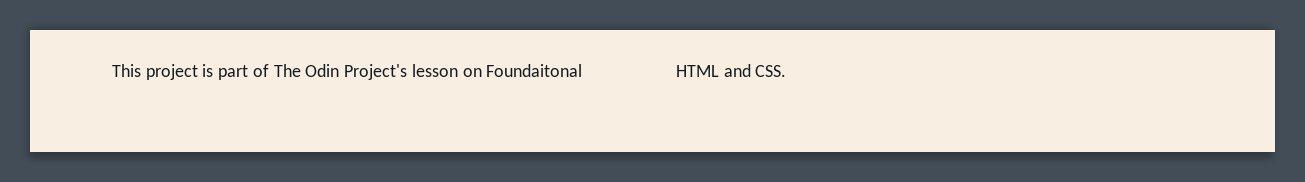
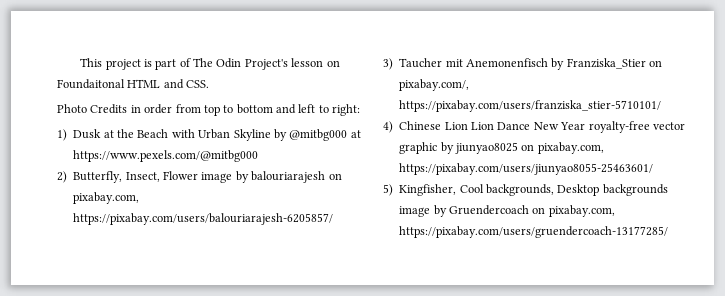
(787, 71) none -> [57,104,361,116] [57,129,361,141] [73,150,259,162] [57,171,342,183] [73,192,140,204] [73,213,334,225] [383,58,663,70] [399,79,470,91] [399,100,662,112] [383,121,685,133] [399,142,604,154] [399,163,654,175] [383,184,668,196] [399,205,615,217] [399,226,669,238] // Photo Credits in order from top to bottom and left to right: // 1) Dusk at the Beach with Urban Skyline by @mitbg000 at https://www.pexels.com/@mitbg000 // 2) Butterfly, Insect, Flower image by balouriarajesh on pixabay.com, https://pixabay.com/users/balouriarajesh-6205857/ // 3) Taucher mit Anemonenfisch by Franziska_Stier on pixabay.com/, https://pixabay.com/users/franziska_stier-5710101/ // 4) Chinese Lion Lion Dance New Year royalty-free vector graphic by jiunyao8025 on pixabay.com, https://pixabay.com/users/jiunyao8055-25463601/ // 5) Kingfisher, Cool backgrounds, Desktop backgrounds image by Gruendercoach on pixabay.com, https://pixabay.com/users/gruendercoach-13177285/

